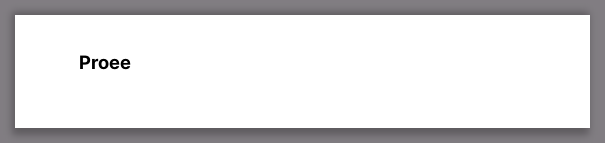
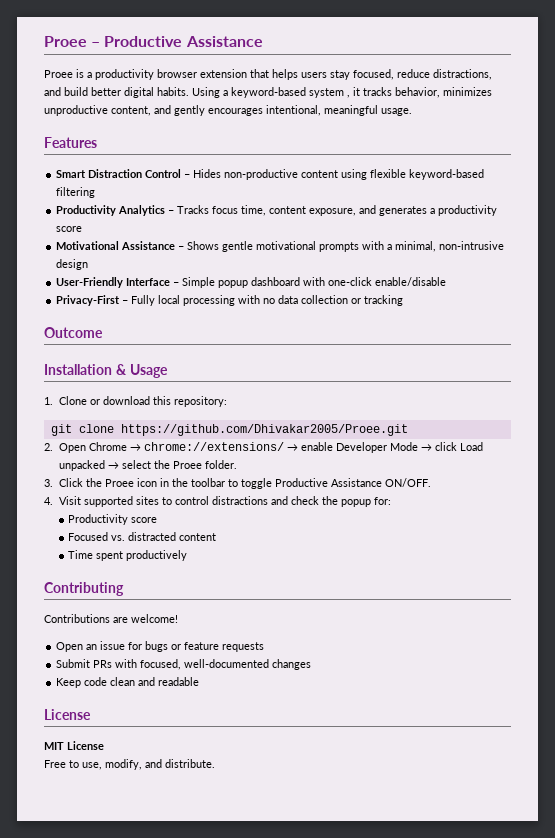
[79,55,131,70] Proee -> [44,36,263,47] [44,69,492,80] [44,87,492,98] [44,105,412,116] [44,137,97,148] [56,169,485,180] [56,187,96,198] [56,205,498,216] [56,226,83,232] [56,241,505,252] [56,259,89,270] [56,277,447,288] [56,295,404,306] [44,327,103,338] [44,364,168,378] [44,396,227,407] [50,424,408,436] [44,442,483,453] [58,460,237,471] [44,478,431,489] [44,496,391,507] [68,514,158,525] [68,532,217,541] [68,550,188,561] [44,582,124,596] [44,614,178,623] [56,641,265,652] [56,659,312,670] [56,677,200,688] [44,709,91,720] [44,741,104,750] [44,759,215,770] Proee – Productive Assistance // Proee is a productivity browser extension that helps users stay focused, reduce distractions, and build better digital habits. Using a keyword-based system , it tracks behavior, minimizes unproductive content, and gently encourages intentional, meaningful usage. // Features // Smart Distraction Control – Hides non-productive content using flexible keyword-based filtering // Productivity Analytics – Tracks focus time, content exposure, and generates a productivity score // Motivational Assistance – Shows gentle motivational prompts with a minimal, non-intrusive design // User-Friendly Interface – Simple popup dashboard with one-click enable/disable // Privacy-First – Fully local processing with no data collection or tracking // Outcome // Installation & Usage // 1. Clone or download this repository: // git clone https://github.com/Dhivakar2005/Proee.git // 2. Open Chrome → chrome://extensions/ → enable Developer Mode → click Load unpacked → select the Proee folder. // 3. Click the Proee icon in the toolbar to toggle Productive Assistance ON/OFF. // 4. Visit supported sites to control distractions and check the popup for: // Productivity score // Focused vs. distracted content // Time spent productively // Contributing // Contributions are welcome! // Open an issue for bugs or feature requests // Submit PRs with focused, well-documented changes // Keep code clean and readable // License // MIT License // Free to use, modify, and distribute.

